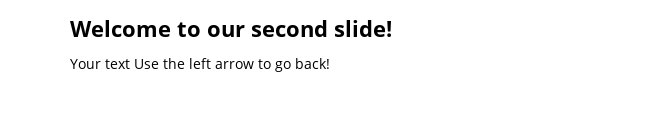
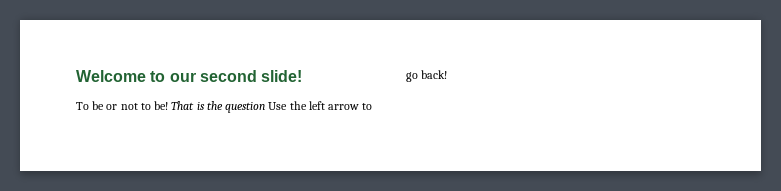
[70,59,130,69] Your text -> [76,101,266,113] To be or not to be! That is the question

